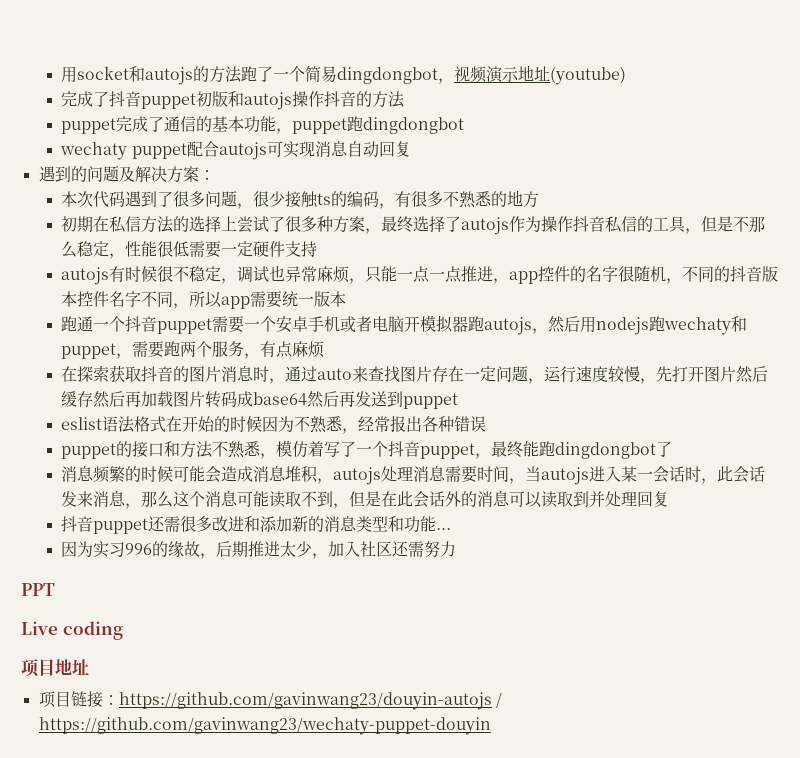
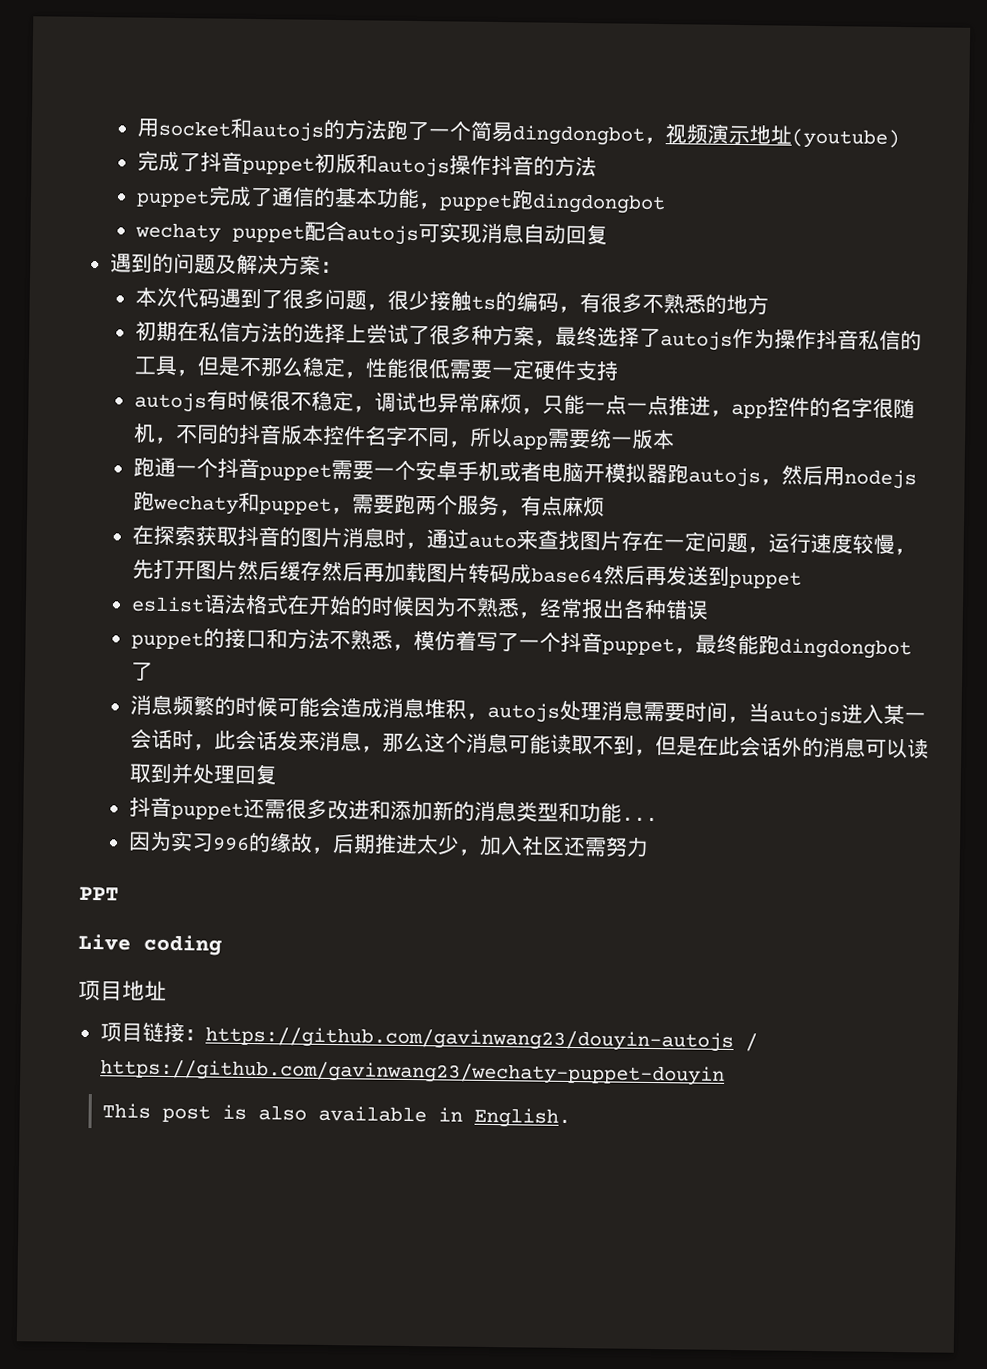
(491, 726) none -> [102,1103,572,1129] // This post is also available in English.

